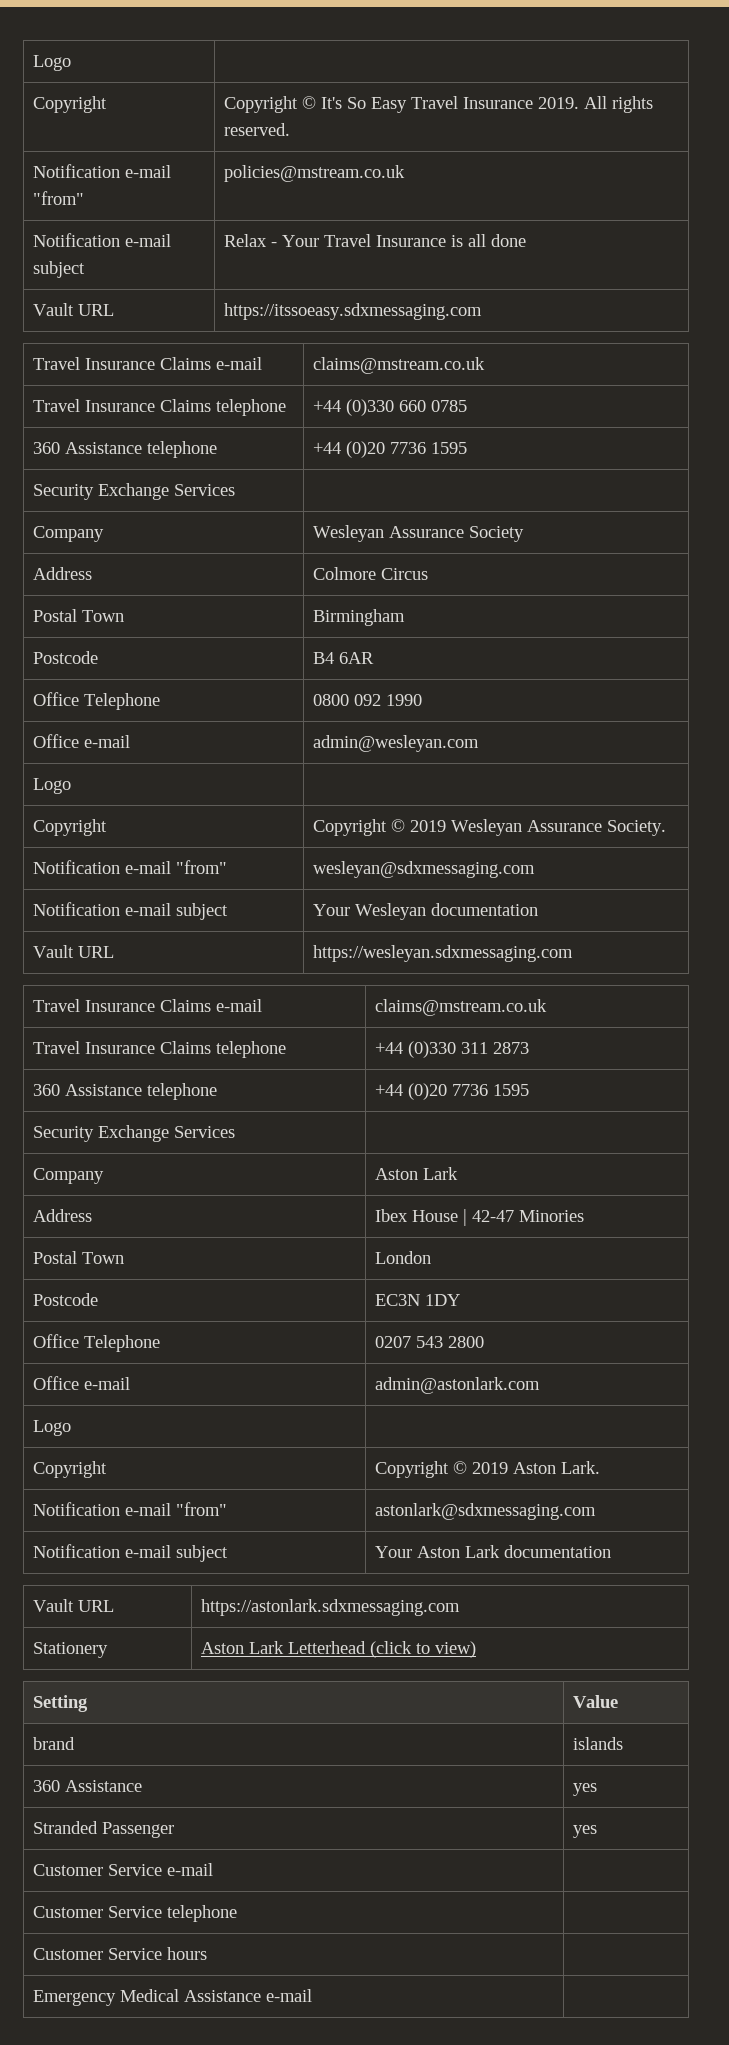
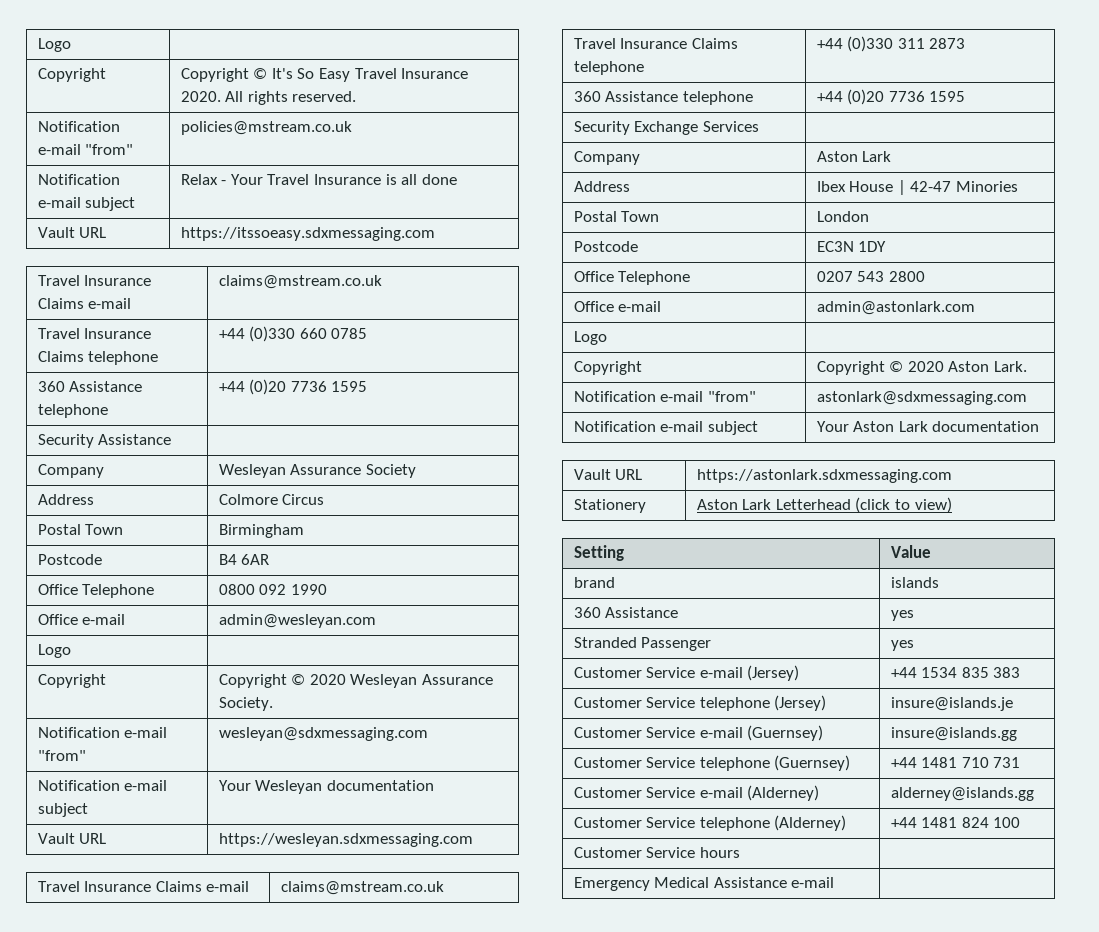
[537,97,579,109] 2019. -> [180,91,221,102] 2020.
[97,483,235,500] Exchange Services -> [98,434,172,445] Assistance
[409,820,446,832] 2019 -> [309,674,346,685] 2020
[471,1462,508,1474] 2019 -> [907,361,944,372] 2020
[32,1905,237,1922] | // Customer Service telephone | -> [747,665,800,681] [890,667,1021,678] [573,695,827,711] [890,697,1013,711] [573,725,824,741] [890,727,1017,741] [573,755,851,771] [890,757,1021,768] [573,785,820,801] [890,787,1034,801] [573,815,847,831] [890,817,1021,828] (Jersey) | +44 1534 835 383 // Customer Service telephone (Jersey) | insure@islands.je // Customer Service e-mail (Guernsey) | insure@islands.gg // Customer Service telephone (Guernsey) | +44 1481 710 731 // Customer Service e-mail (Alderney) | alderney@islands.gg // Customer Service telephone (Alderney) | +44 1481 824 100

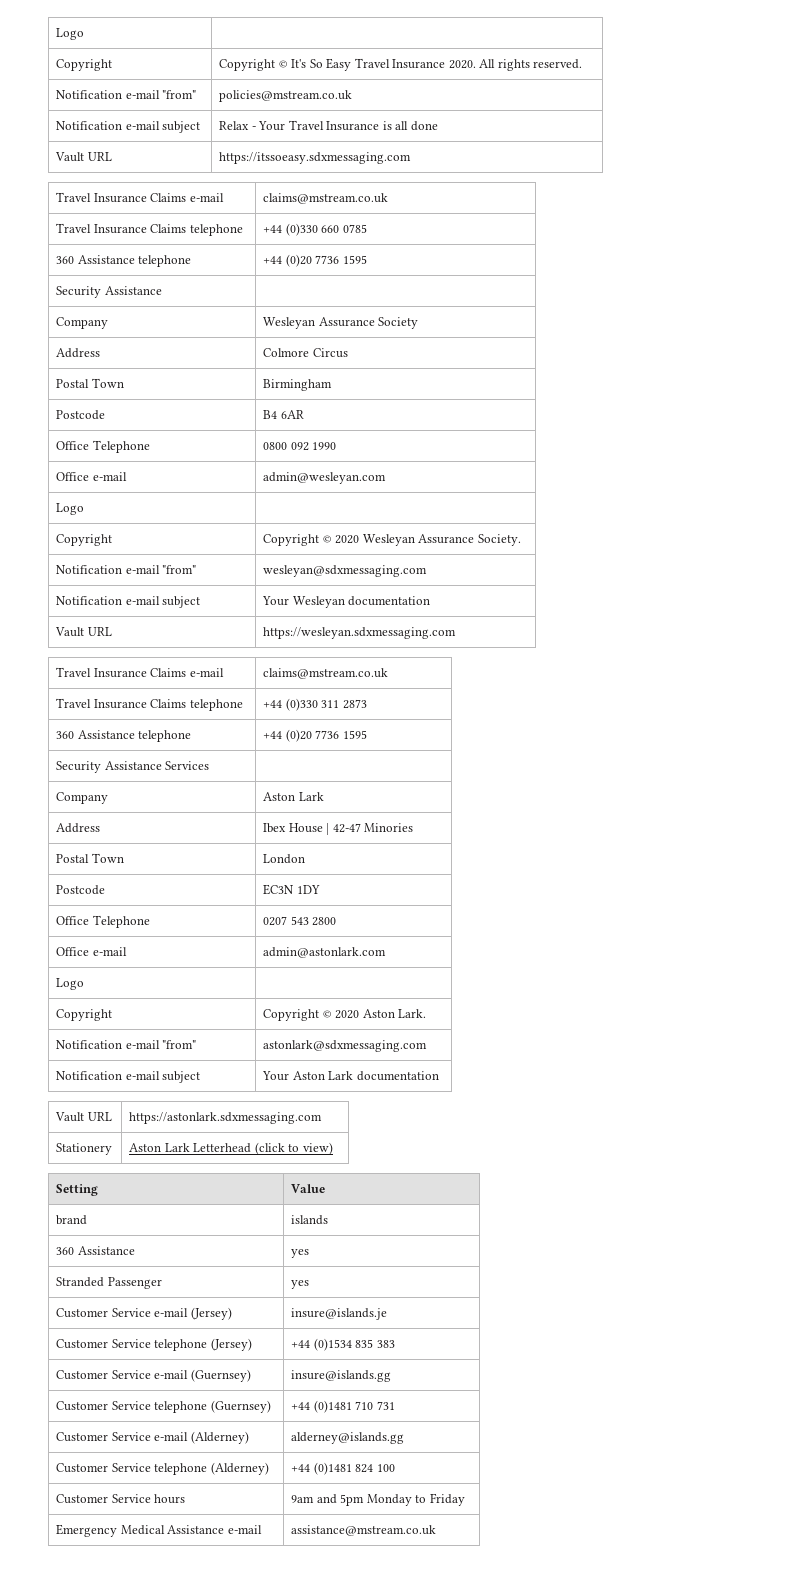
[634,121,699,135] Exchange -> [104,761,162,770] Assistance
[890,667,1021,678] +44 1534 835 383 -> [291,1308,388,1320] insure@islands.je
[890,697,1013,711] insure@islands.je -> [291,1338,395,1351] +44 (0)1534 835 383
[921,757,958,768] 1481 -> [313,1400,352,1413] (0)1481
[921,817,958,828] 1481 -> [313,1462,352,1475] (0)1481
(740, 852) none -> [291,1493,465,1506] 9am and 5pm Monday to Friday
(835, 882) none -> [291,1525,437,1536] assistance@mstream.co.uk

